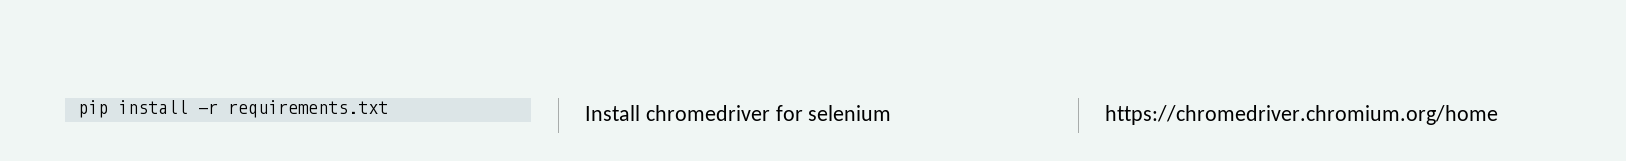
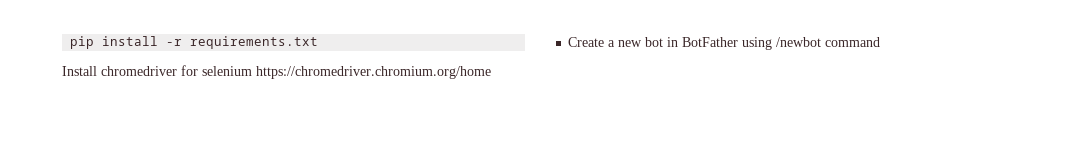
(1498, 115) none -> [568,37,881,50] // Create a new bot in BotFather using /newbot command

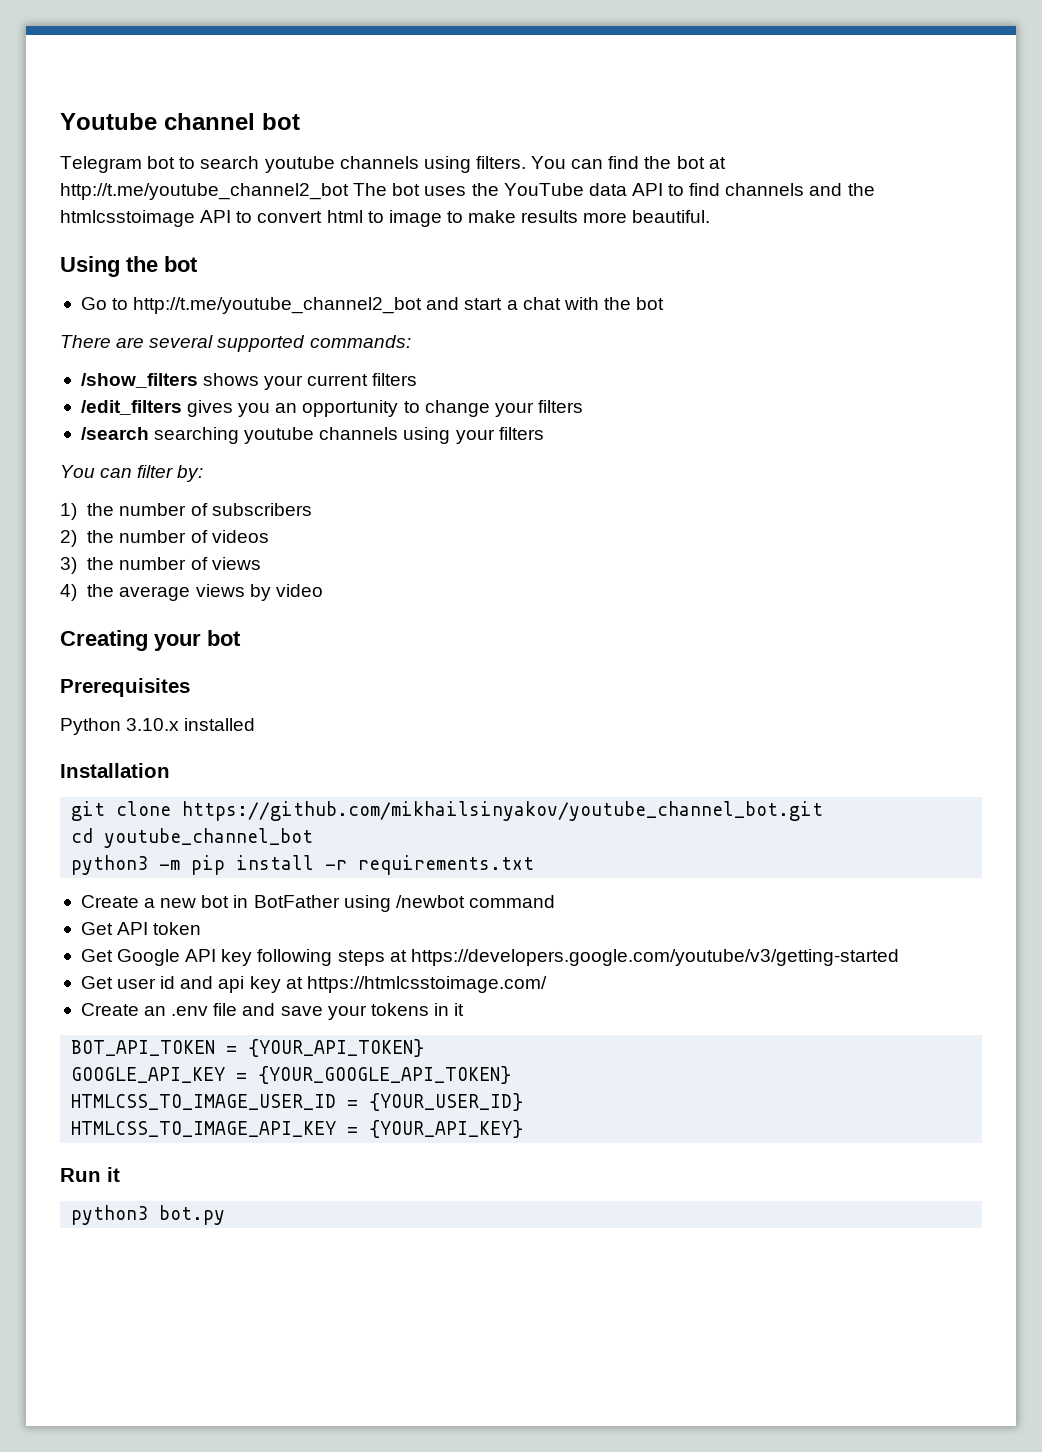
(70, 42) none -> [60,113,300,130] [60,156,726,173] [60,183,875,200] [60,210,711,227] [60,256,198,277] [80,297,665,314] [60,335,411,352] [80,373,418,390] [80,400,583,417] [80,427,544,444] [60,465,204,482] [60,503,312,520] [60,530,269,547] [60,557,261,574] [60,584,323,601] [60,630,241,651] [60,678,190,697] [60,718,256,735] [60,763,170,778] [71,801,824,821] [71,828,314,848] [71,855,181,875] Youtube channel bot // Telegram bot to search youtube channels using filters. You can find the bot at http://t.me/youtube_channel2_bot The bot uses the YouTube data API to find channels and the htmlcsstoimage API to convert html to image to make results more beautiful. // Using the bot // Go to http://t.me/youtube_channel2_bot and start a chat with the bot // There are several supported commands: // /show_filters shows your current filters // /edit_filters gives you an opportunity to change your filters // /search searching youtube channels using your filters // You can filter by: // 1) the number of subscribers // 2) the number of videos // 3) the number of views // 4) the average views by video // Creating your bot // Prerequisites // Python 3.10.x installed // Installation // git clone https://github.com/mikhailsinyakov/youtube_channel_bot.git // cd youtube_channel_bot // python3 -m
[62,65,491,79] // Install chromedriver for selenium https://chromedriver.chromium.org/home -> (535, 865) none
(881, 42) none -> [80,922,202,935] [80,949,899,966] [80,976,547,993] [80,1003,465,1020] [71,1039,425,1057] [71,1066,512,1084] [71,1093,524,1111] [71,1120,524,1138] [60,1167,120,1182] [71,1205,226,1225] // Get API token // Get Google API key following steps at https://developers.google.com/youtube/v3/getting-started // Get user id and api key at https://htmlcsstoimage.com/ // Create an .env file and save your tokens in it // BOT_API_TOKEN = {YOUR_API_TOKEN} // GOOGLE_API_KEY = {YOUR_GOOGLE_API_TOKEN} // HTMLCSS_TO_IMAGE_USER_ID = {YOUR_USER_ID} // HTMLCSS_TO_IMAGE_API_KEY = {YOUR_API_KEY} // Run it // python3 bot.py

